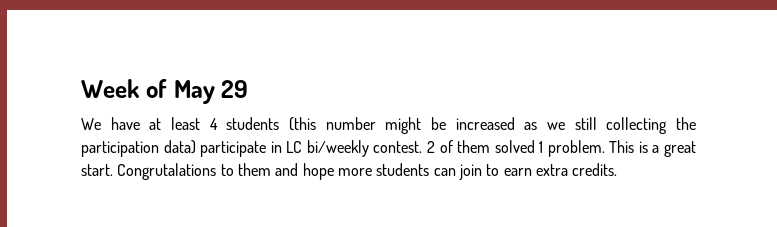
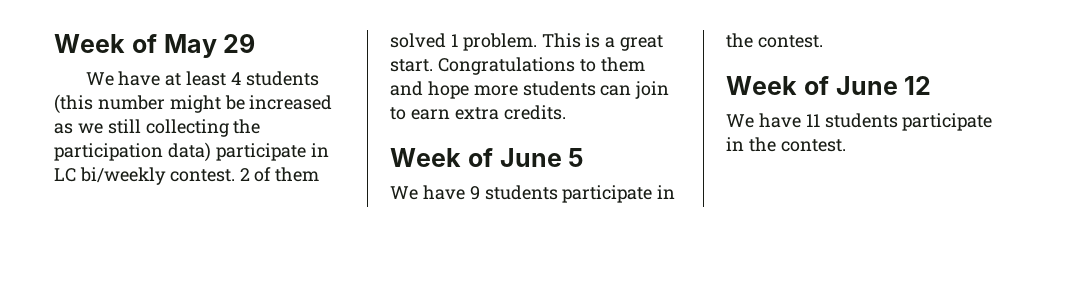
[117,163,217,180] Congrutalations -> [437,57,575,75] Congratulations
(618, 169) none -> [390,148,585,167] [390,185,676,203] [726,33,823,48] [726,76,932,95] [726,113,993,131] [726,137,846,152] // Week of June 5 // We have 9 students participate in the contest. // Week of June 12 // We have 11 students participate in the contest.

